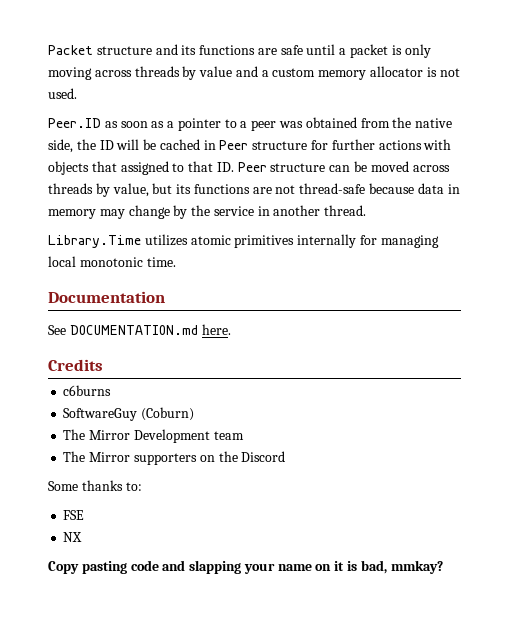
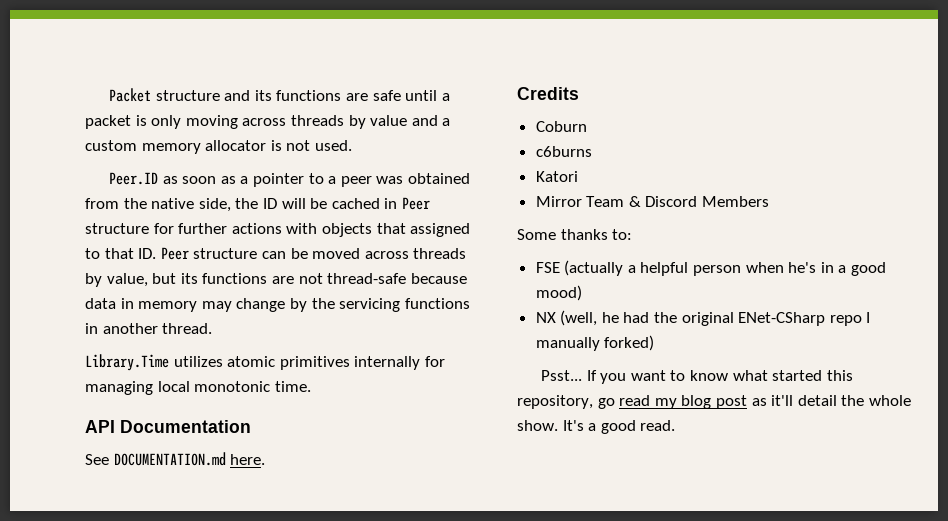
[213,206,254,216] service -> [339,298,470,312] servicing functions
(176, 262) none -> [85,420,115,433] API
(103, 365) none -> [535,121,587,132] // Coburn
[63,407,195,421] [63,429,244,443] [63,451,238,465] SoftwareGuy (Coburn) // The Mirror Development team // The Mirror supporters on the -> [535,171,578,182] [535,196,641,207] Katori // Mirror Team &
(286, 456) none -> [702,196,770,207] Members
[63,532,83,542] [48,560,443,574] // NX // Copy pasting code and slapping your name on it is bad, mmkay? -> [564,260,887,276] [535,285,582,301] [535,310,871,326] [535,335,655,351] [540,370,853,384] [517,395,911,409] [517,420,676,434] (actually a helpful person when he's in a good mood) // NX (well, he had the original ENet-CSharp repo I manually forked) // Psst... If you want to know what started this repository, go read my blog post as it'll detail the whole show. It's a good read.

